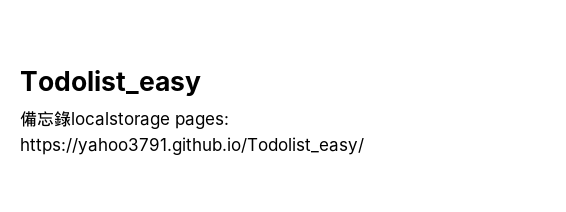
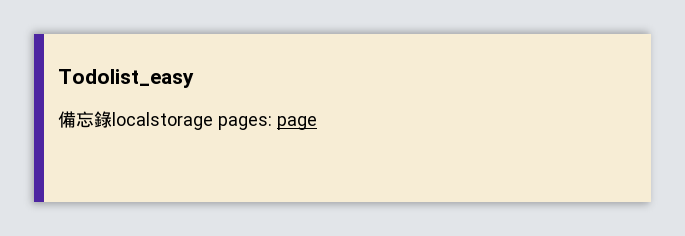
[20,137,364,155] https://yahoo3791.github.io/Todolist_easy/ -> [276,116,317,130] page

